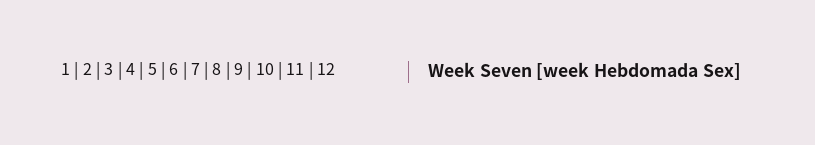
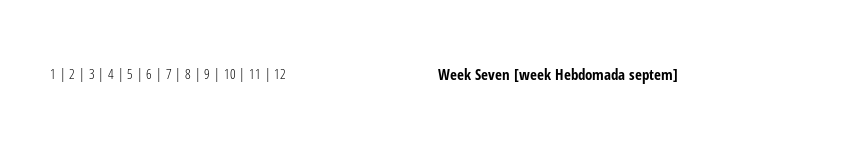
[702,63,741,80] Sex] -> [629,69,679,84] septem]

